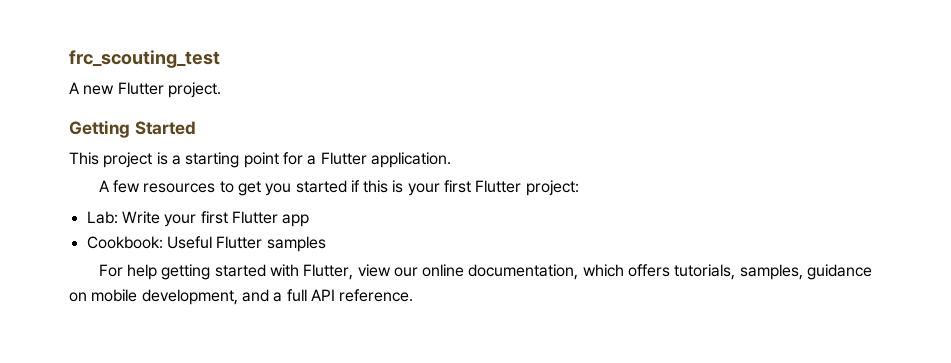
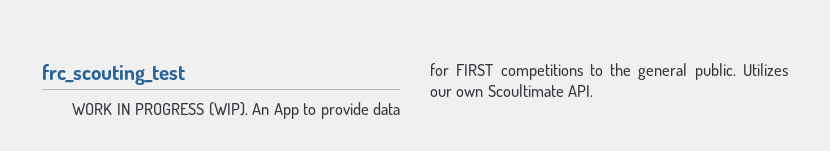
[69,82,221,98] [69,120,196,138] [69,152,451,168] [98,180,579,196] [86,211,310,227] [86,236,326,252] [98,264,873,280] [69,289,414,305] A new Flutter project. // Getting Started // This project is a starting point for a Flutter application. // A few resources to get you started if this is your first Flutter project: // Lab: Write your first Flutter app // Cookbook: Useful Flutter samples // For help getting started with Flutter, view our online documentation, which offers tutorials, samples, guidance on mobile development, and a full API reference. -> [72,102,400,119] [430,63,788,80] [430,84,594,97] WORK IN PROGRESS (WIP). An App to provide data for FIRST competitions to the general public. Utilizes our own Scoultimate API.

